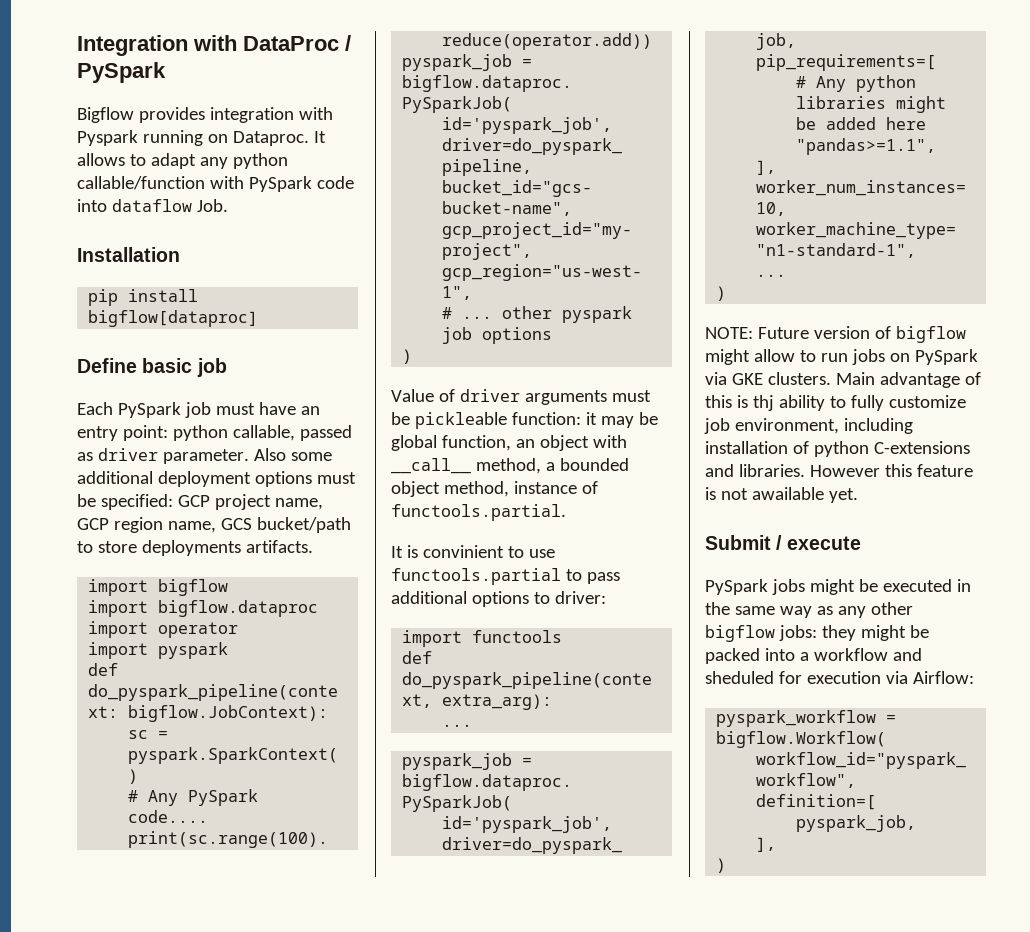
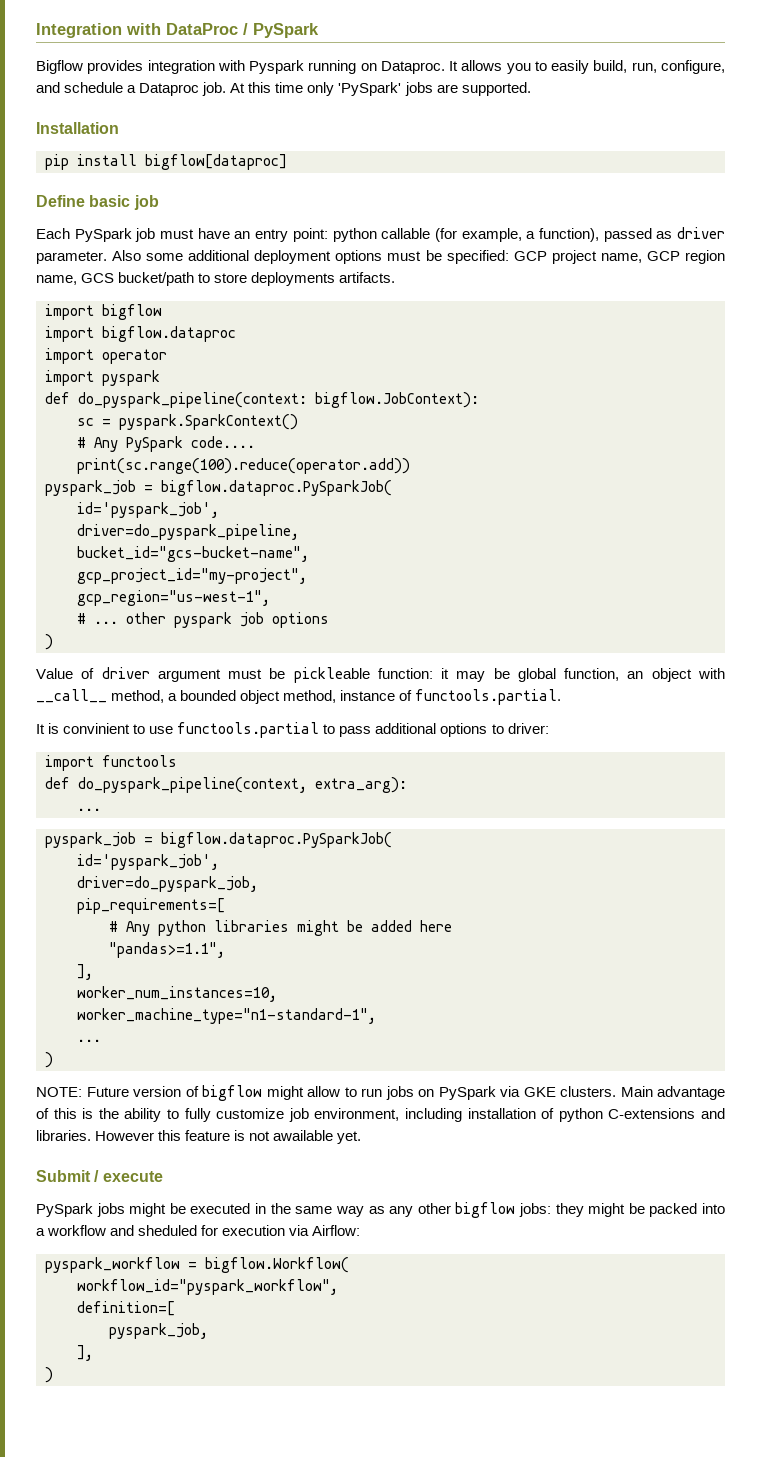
[129,153,288,169] [77,176,354,192] [77,199,228,212] to adapt any python callable/function with PySpark code into dataflow Job. -> [506,60,725,74] [36,82,531,96] you to easily build, run, configure, and schedule a Dataproc job. At this time only 'PySpark' jobs are supported.
[232,425,295,441] callable, -> [381,228,599,242] callable (for example, a function),
[524,390,607,405] arguments -> [157,669,221,682] argument
[752,395,774,411] thj -> [98,1108,119,1119] the

